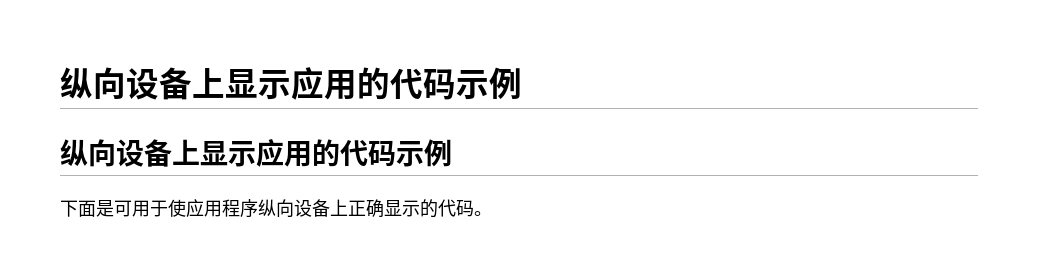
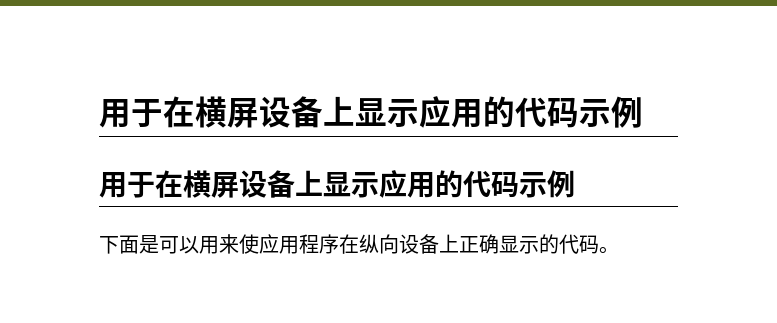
[60,67,522,100] [60,139,116,167] 纵向设备上显示应用的代码示例 // 纵向 -> [99,96,643,128] [99,170,239,198] 用于在横屏设备上显示应用的代码示例 // 用于在横屏
[132,200,168,217] 用于 -> [179,234,239,254] 以用来
(258, 208) none -> [339,234,359,254] 在

